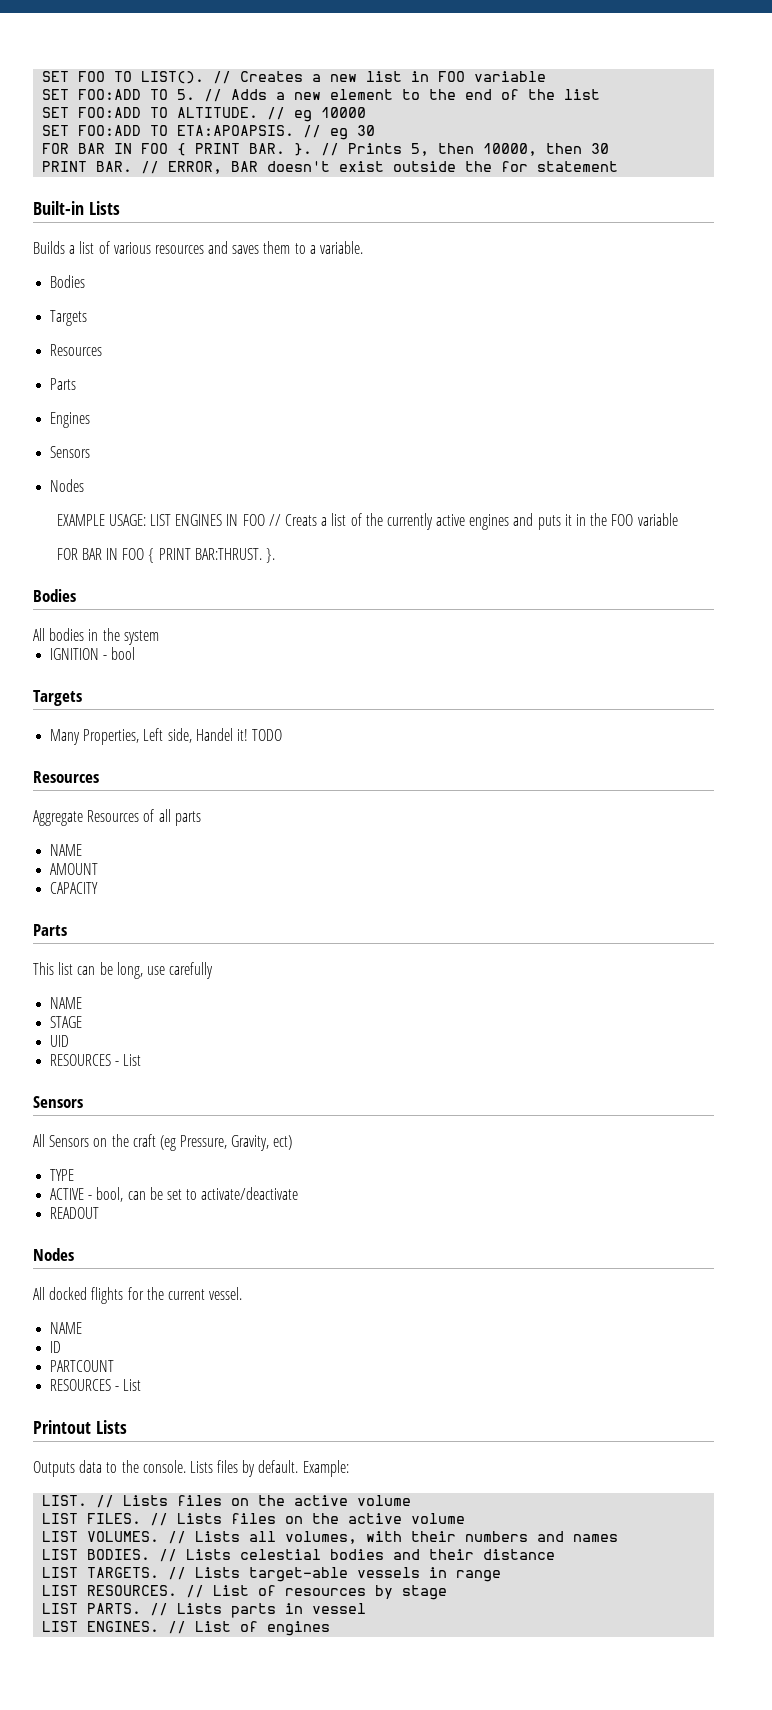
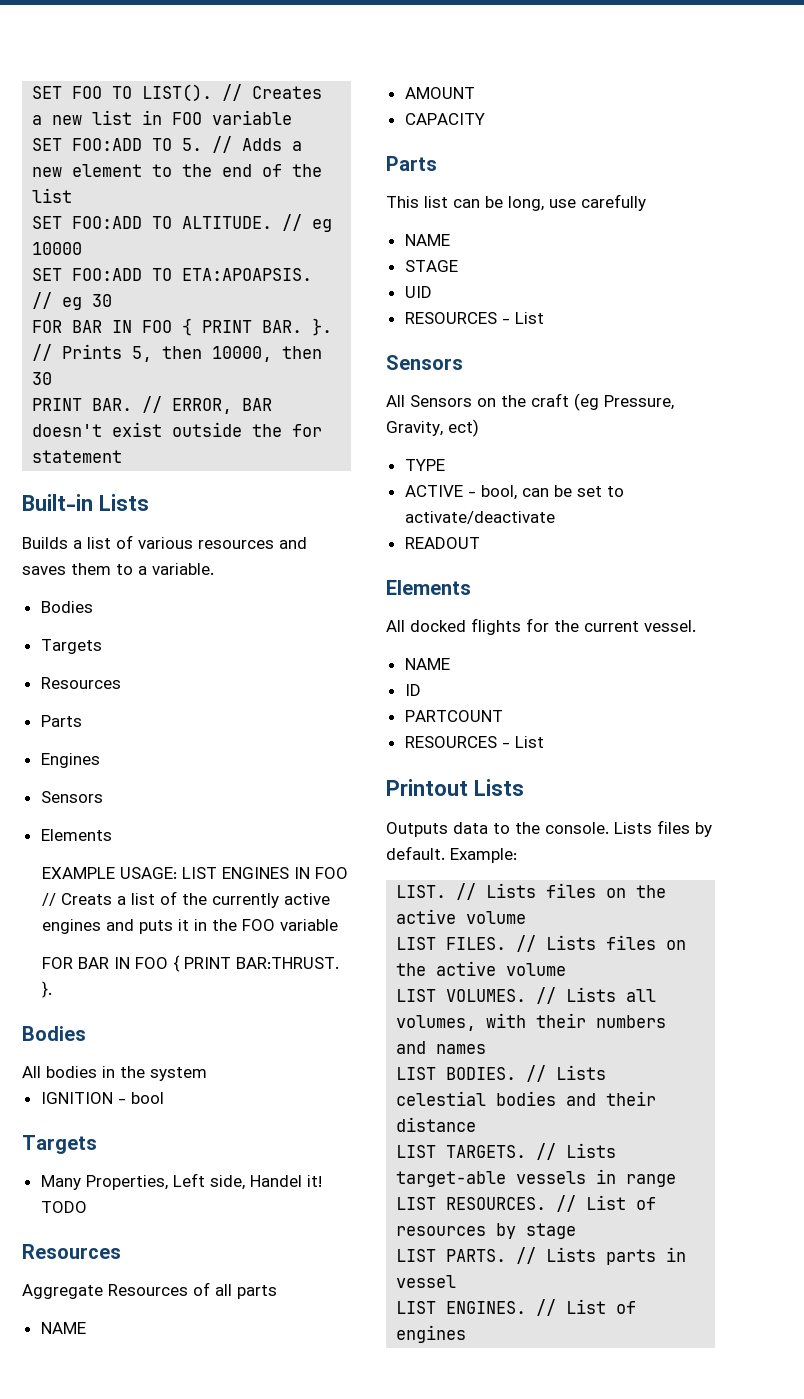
[50,479,85,492] Nodes -> [40,829,112,841] Elements
[33,1248,74,1261] Nodes -> [386,580,471,595] Elements

